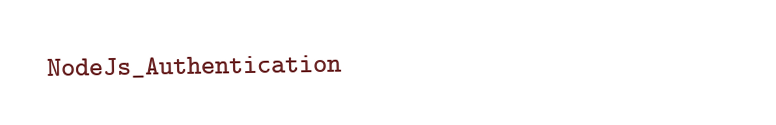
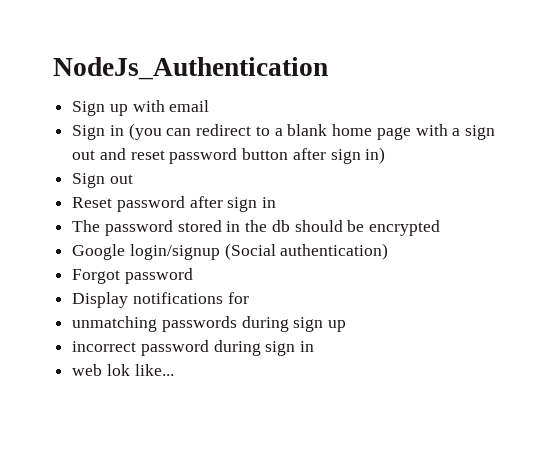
(343, 66) none -> [72,100,210,116] [72,123,495,140] [72,147,386,164] [72,173,133,188] [72,196,277,212] [72,220,441,236] [72,243,389,260] [72,268,193,284] [72,292,249,308] [72,316,347,332] [72,340,315,356] [72,364,174,376] // Sign up with email // Sign in (you can redirect to a blank home page with a sign out and reset password button after sign in) // Sign out // Reset password after sign in // The password stored in the db should be encrypted // Google login/signup (Social authentication) // Forgot password // Display notifications for // unmatching passwords during sign up // incorrect password during sign in // web lok like...

